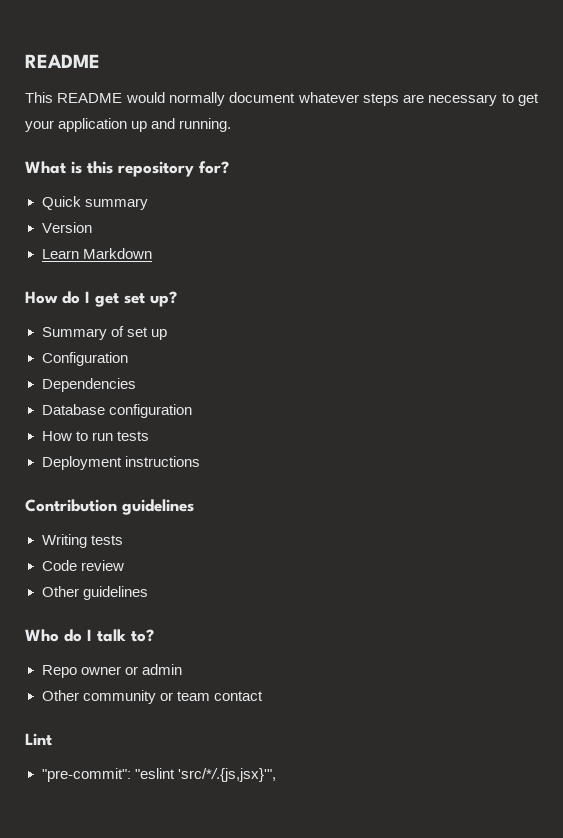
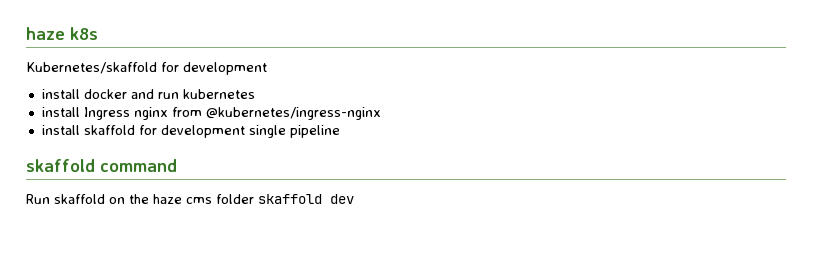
[25,54,100,68] [25,92,540,106] [25,118,232,132] [25,161,229,177] [41,196,148,210] [41,222,92,233] [41,248,152,259] [25,291,177,307] [41,326,167,340] [41,352,128,366] [41,378,136,392] [41,404,192,418] [41,431,149,441] [41,456,200,470] [25,499,194,515] [41,534,123,548] [41,560,124,571] [41,586,148,600] [25,629,154,642] [41,664,182,678] [41,690,263,704] [25,733,52,746] [41,768,276,782] README // This README would normally document whatever steps are necessary to get your application up and running. // What is this repository for? // Quick summary // Version // Learn Markdown // How do I get set up? // Summary of set up // Configuration // Dependencies // Database configuration // How to run tests // Deployment instructions // Contribution guidelines // Writing tests // Code review // Other guidelines // Who do I talk to? // Repo owner or admin // Other community or team contact // Lint // "pre-commit": "eslint 'src/*/.{js,jsx}'", -> [26,27,98,40] [26,62,267,75] [41,89,255,99] [41,107,381,120] [41,125,340,138] [26,159,177,172] [26,194,354,204] haze k8s // Kubernetes/skaffold for development // install docker and run kubernetes // install Ingress nginx from @kubernetes/ingress-nginx // install skaffold for development single pipeline // skaffold command // Run skaffold on the haze cms folder skaffold dev

